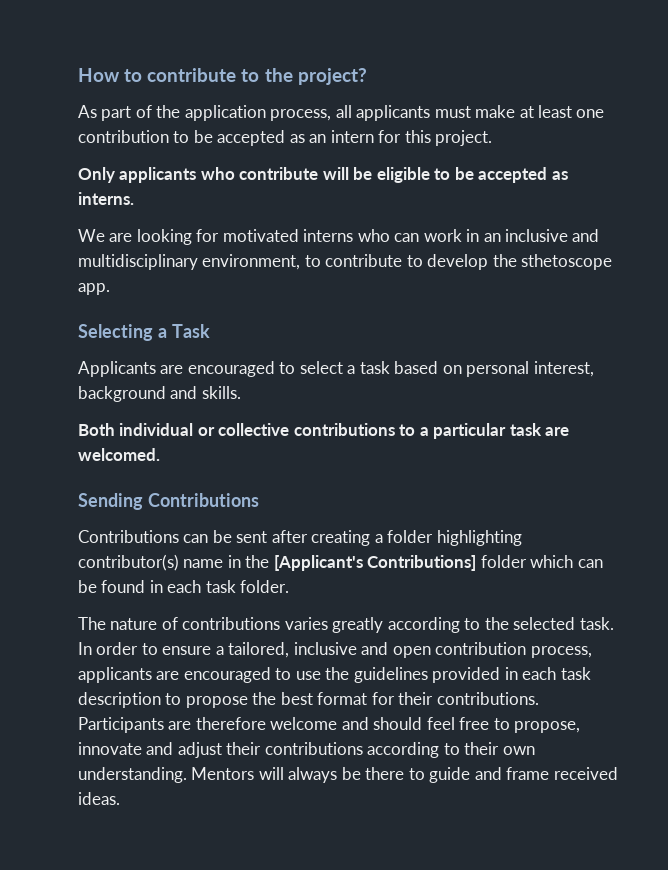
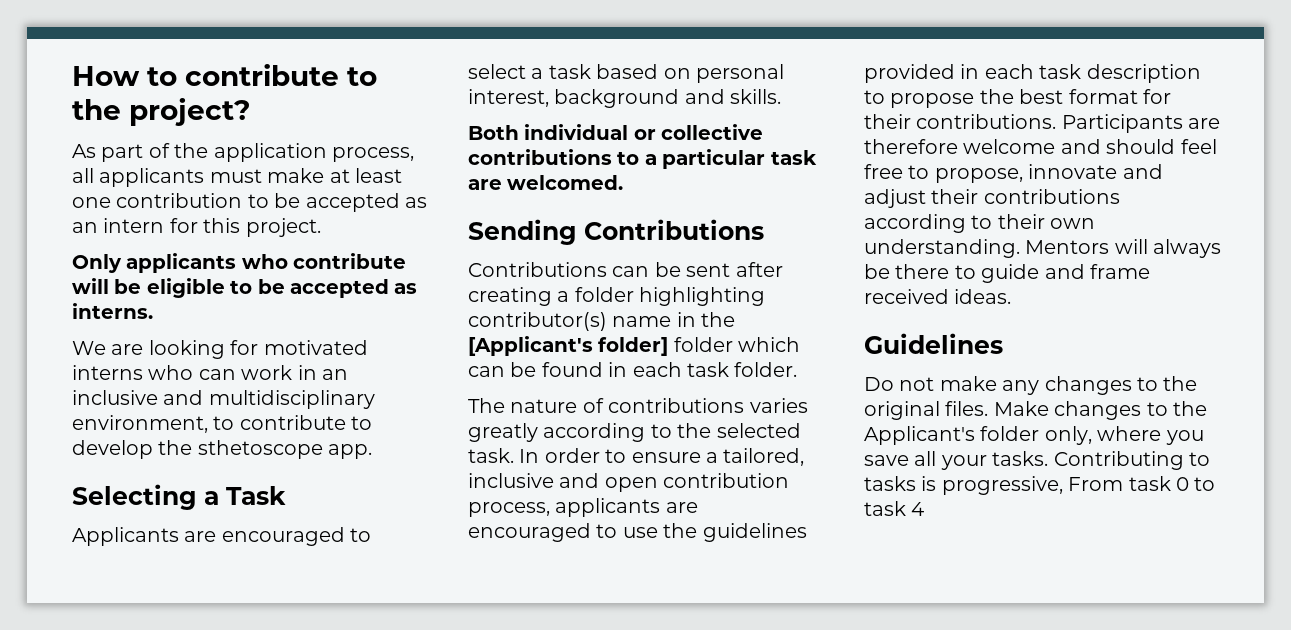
[367,555,477,571] Contributions] -> [598,337,669,356] folder]
(120, 798) none -> [864,333,1003,354] [864,376,1198,395] [864,401,1207,420] [864,426,1204,445] [864,451,1210,470] [864,476,1216,495] [864,501,925,516] // Guidelines // Do not make any changes to the original files. Make changes to the Applicant's folder only, where you save all your tasks. Contributing to tasks is progressive, From task 0 to task 4

